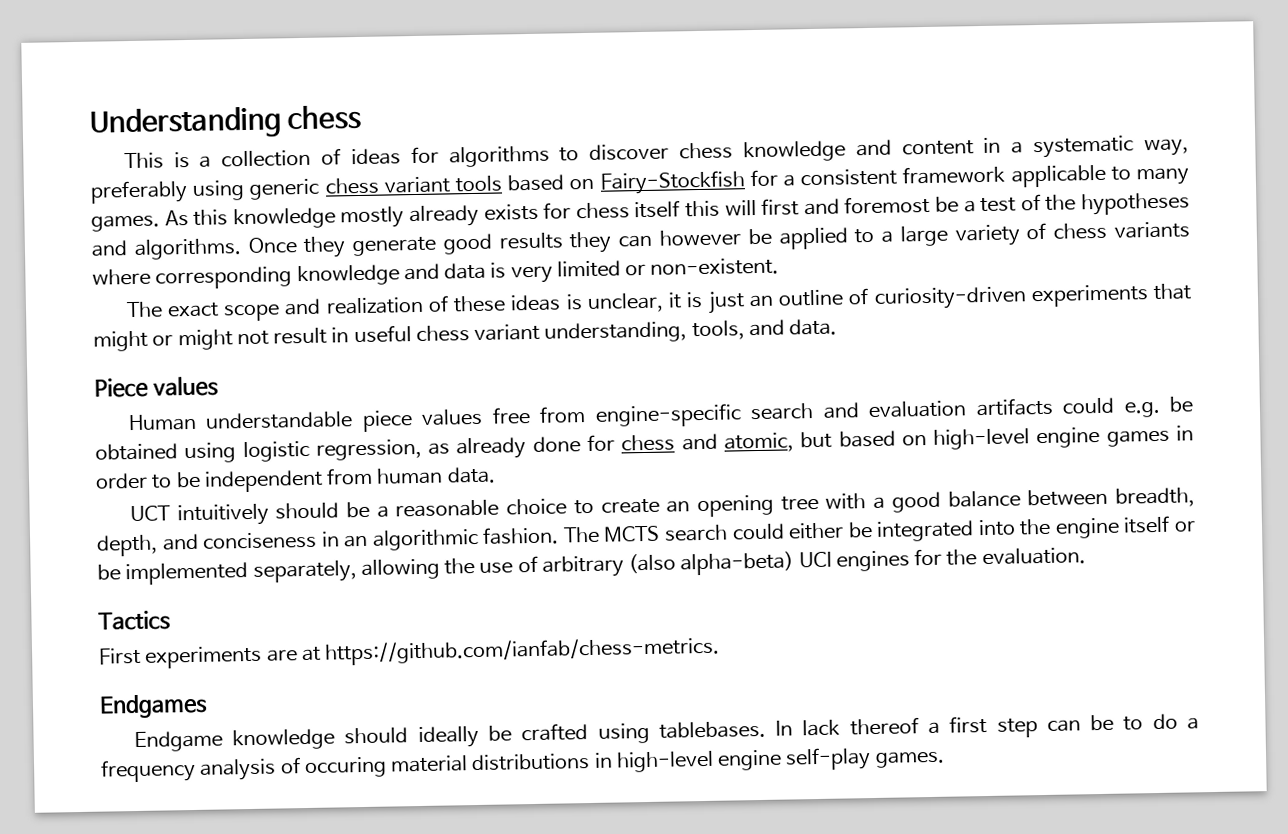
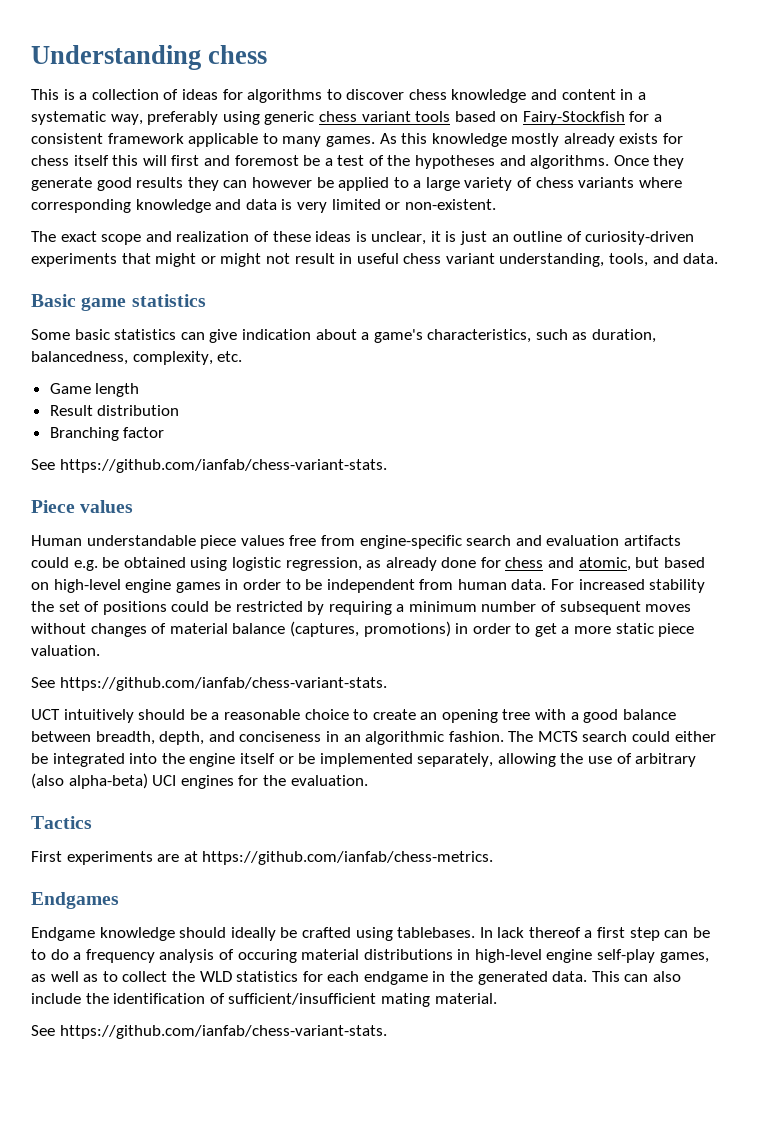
(838, 327) none -> [31,294,206,311] [31,329,657,343] [31,351,243,365] [49,383,140,397] [49,405,180,416] [49,427,165,441] [31,459,387,473] // Basic game statistics // Some basic statistics can give indication about a game's characteristics, such as duration, balancedness, complexity, etc. // Game length // Result distribution // Branching factor // See https://github.com/ianfab/chess-variant-stats.
(496, 475) none -> [551,579,706,593] [31,601,692,615] [31,621,695,637] [31,645,100,656] [31,677,387,691] For increased stability the set of positions could be restricted by requiring a minimum number of subsequent moves without changes of material balance (captures, promotions) in order to get a more static piece valuation. // See https://github.com/ianfab/chess-variant-stats.
[874,750,945,768] games. -> [659,952,709,963] [31,971,682,985] [31,993,497,1007] [31,1025,387,1039] games, as well as to collect the WLD statistics for each endgame in the generated data. This can also include the identification of sufficient/insufficient mating material. // See https://github.com/ianfab/chess-variant-stats.

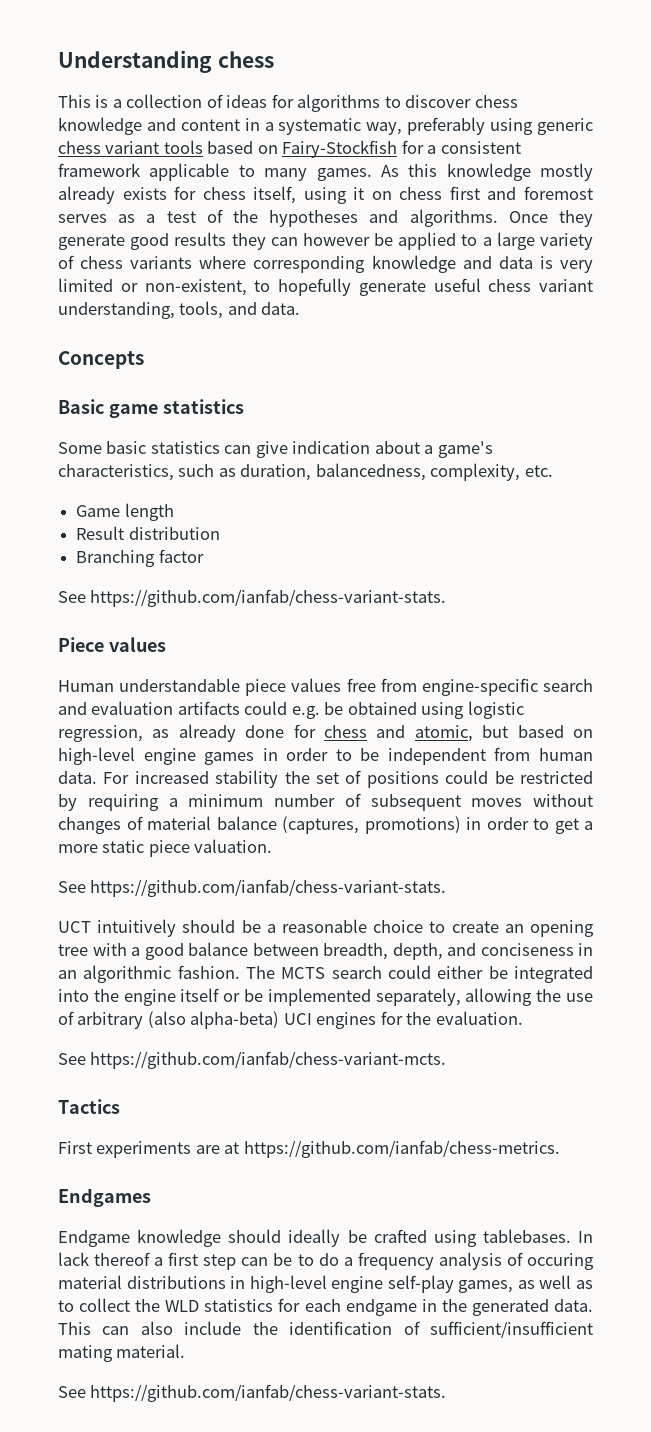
[73,155,167,166] itself this will -> [253,186,443,204] itself, using it on chess
[303,155,321,166] be -> [58,214,136,223] serves as
[404,199,496,210] [31,231,695,245] [31,253,353,267] non-existent. // The exact scope and realization of these ideas is unclear, it is just an outline of curiosity-driven experiments that might or might not result in -> [144,278,426,296] non-existent, to hopefully generate
(719, 258) none -> [58,351,144,369] // Concepts
(368, 780) none -> [58,1051,447,1069] // See https://github.com/ianfab/chess-variant-mcts.

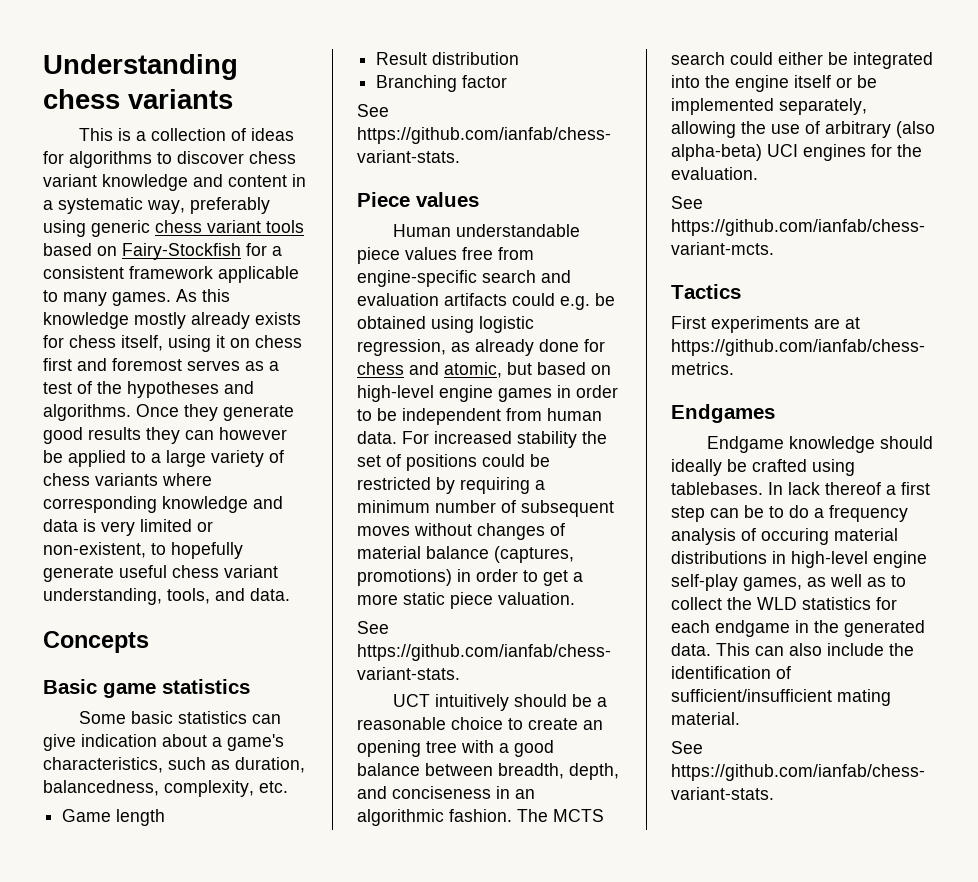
(274, 59) none -> [128,89,233,109] variants
(518, 101) none -> [43,174,97,187] variant

